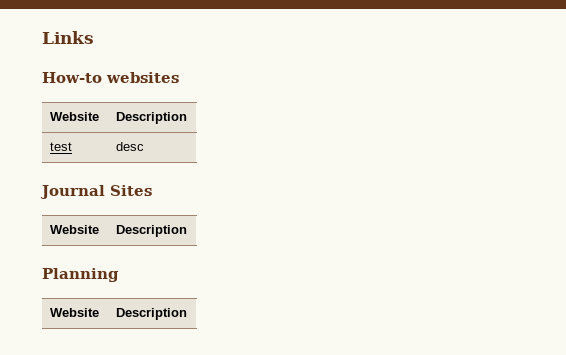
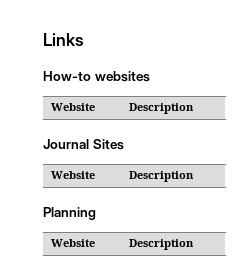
[50,142,73,151] [116,142,145,151] // test | desc -> (195, 108) none

